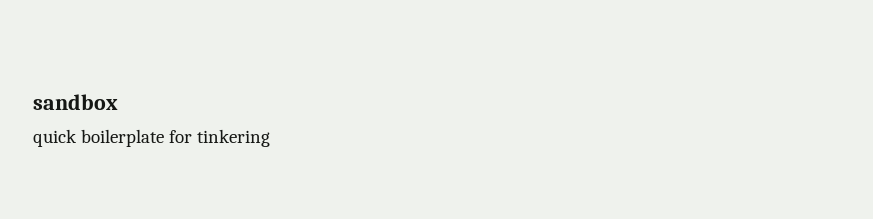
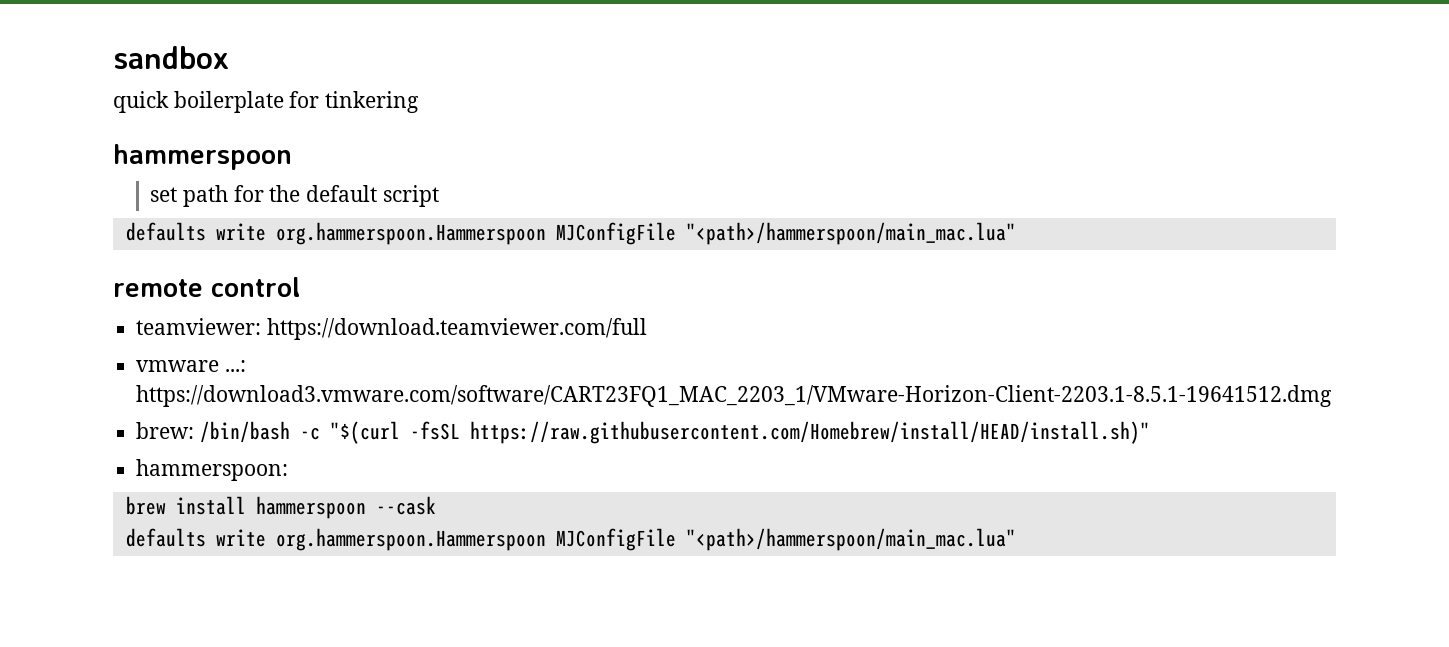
(271, 138) none -> [113,144,292,170] [150,185,439,207] [125,222,1016,245] [113,277,301,297] [136,318,647,340] [136,360,246,372] [136,385,1333,407] [136,421,1150,444] [136,459,289,481] [125,496,436,519] [125,528,1016,551] // hammerspoon // set path for the default script // defaults write org.hammerspoon.Hammerspoon MJConfigFile "<path>/hammerspoon/main_mac.lua" // remote control // teamviewer: https://download.teamviewer.com/full // vmware ...: https://download3.vmware.com/software/CART23FQ1_MAC_2203_1/VMware-Horizon-Client-2203.1-8.5.1-19641512.dmg // brew: /bin/bash -c "$(curl -fsSL https://raw.githubusercontent.com/Homebrew/install/HEAD/install.sh)" // hammerspoon: // brew install hammerspoon --cask // defaults write org.hammerspoon.Hammerspoon MJConfigFile "<path>/hammerspoon/main_mac.lua"

